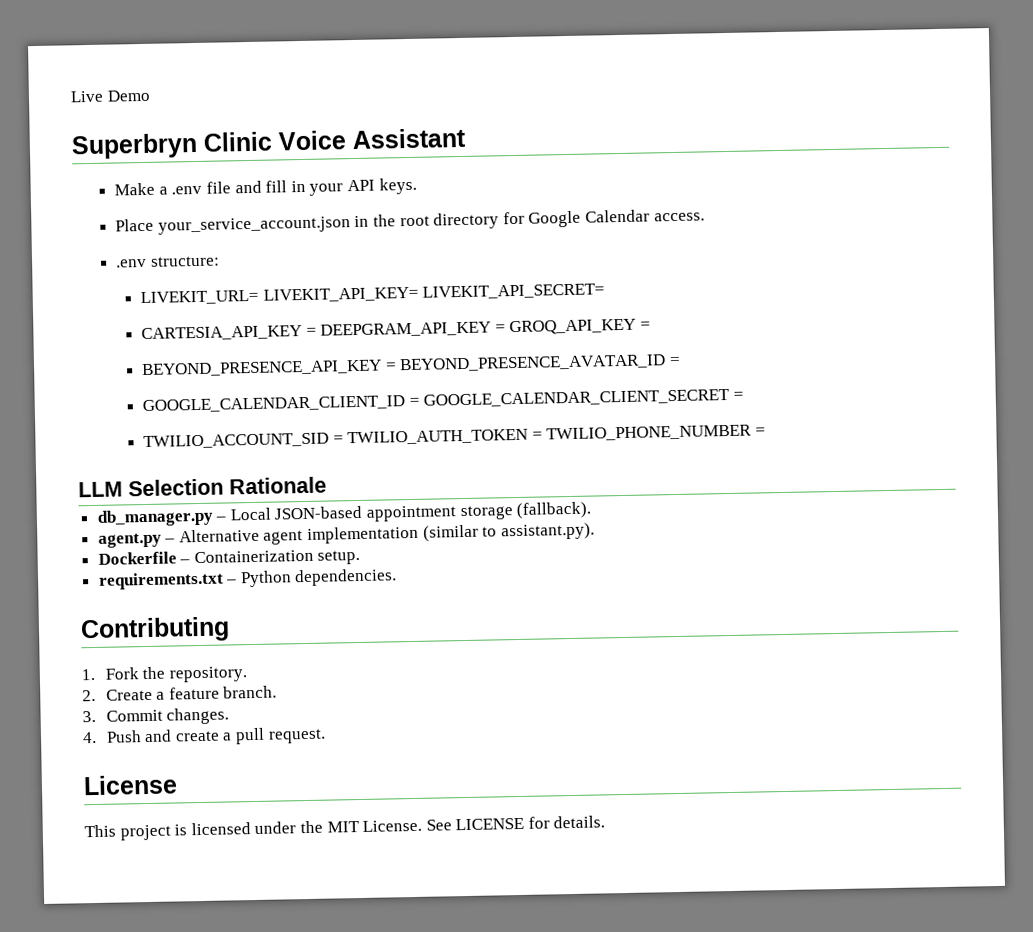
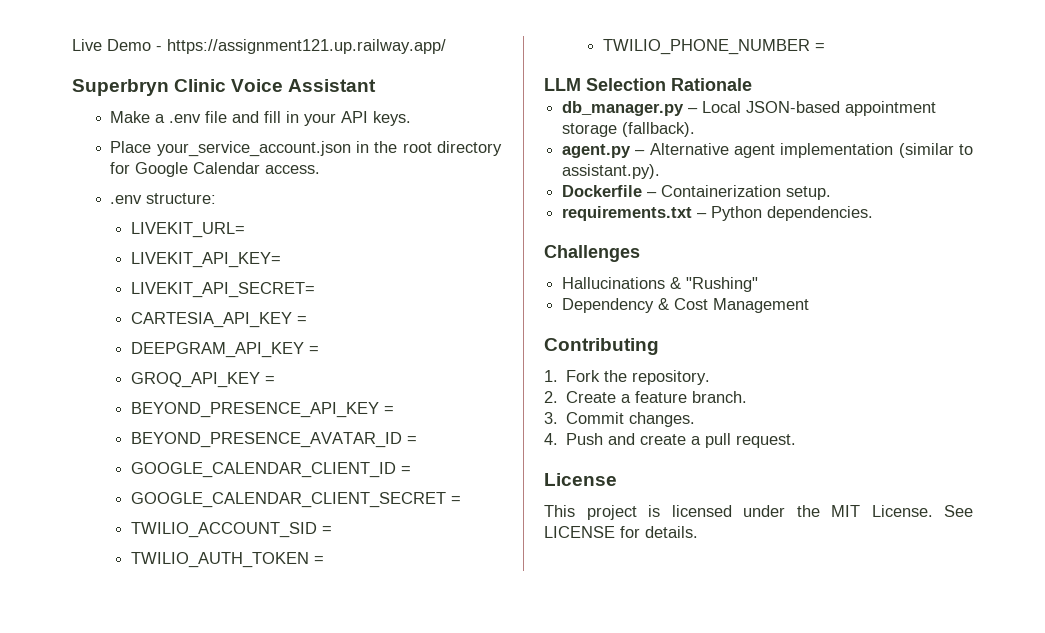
(151, 95) none -> [156,39,446,54] - https://assignment121.up.railway.app/
(259, 297) none -> (245, 230) //
(419, 294) none -> (281, 260) //
(317, 331) none -> (307, 320) //
(506, 328) none -> (319, 350) //
(397, 366) none -> (394, 410) //
(420, 402) none -> (411, 470) //
(344, 439) none -> (332, 530) //
(543, 435) none -> (324, 560) //
(398, 577) none -> [544,245,640,262] [562,277,759,292] [562,298,810,313] // Challenges // Hallucinations & "Rushing" // Dependency & Cost Management

